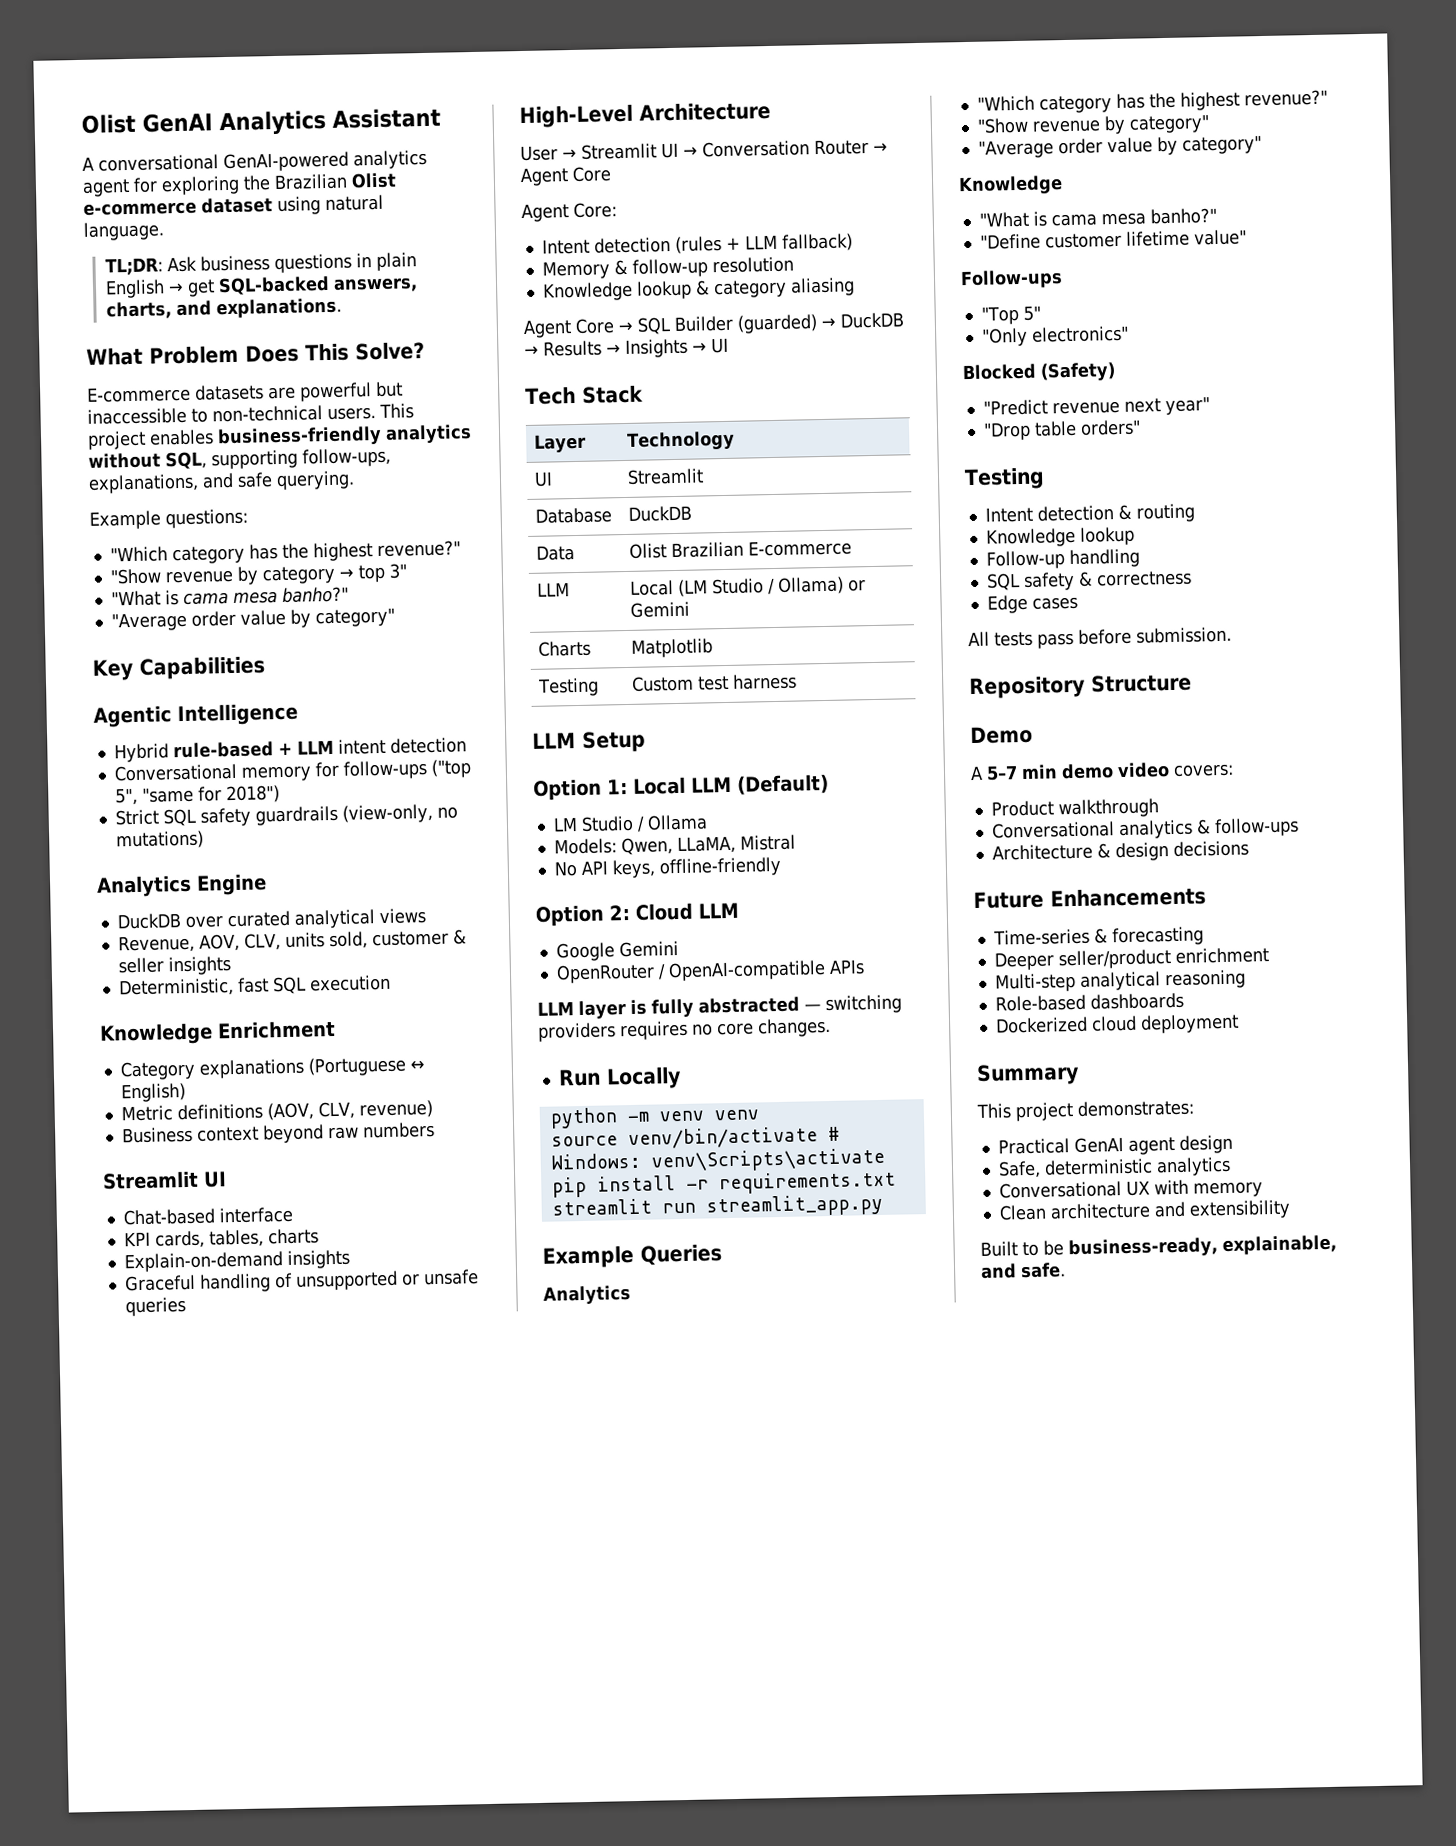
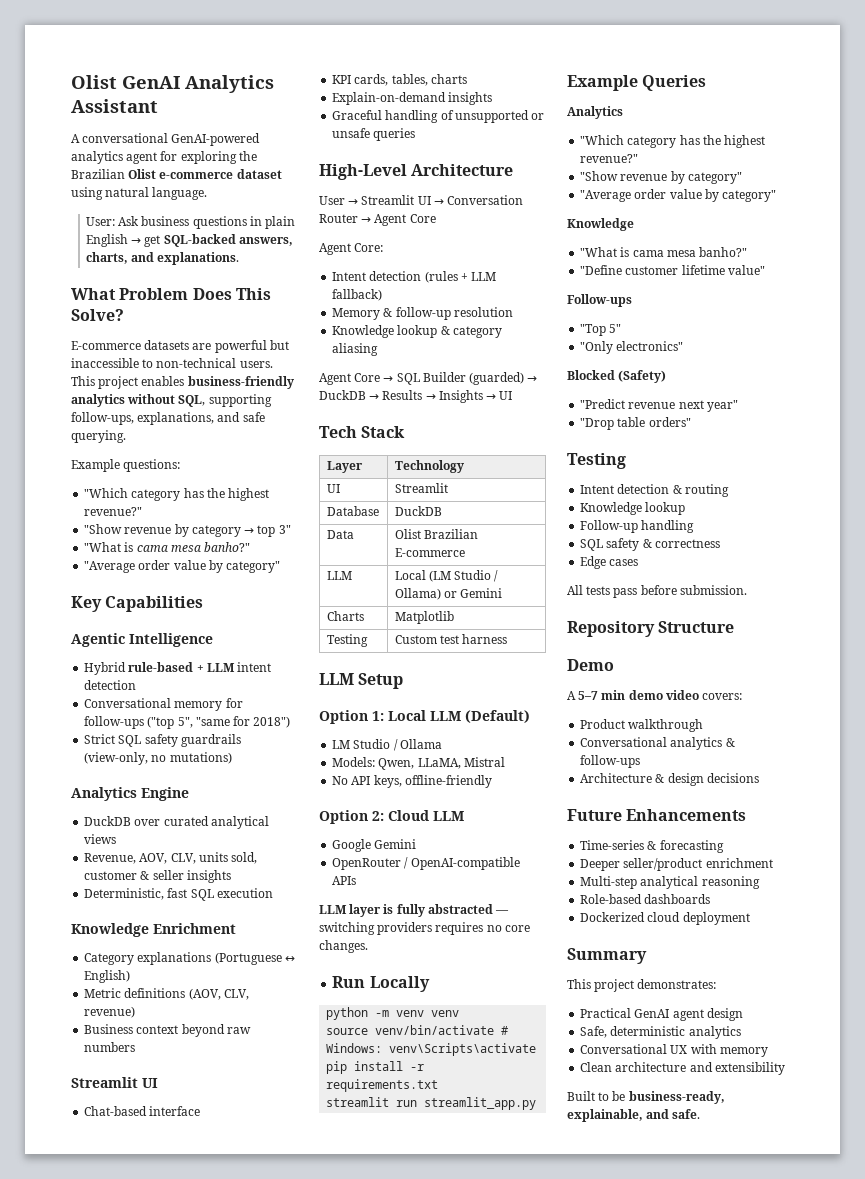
[104,257,163,276] TL;DR: -> [85,217,115,226] User:

